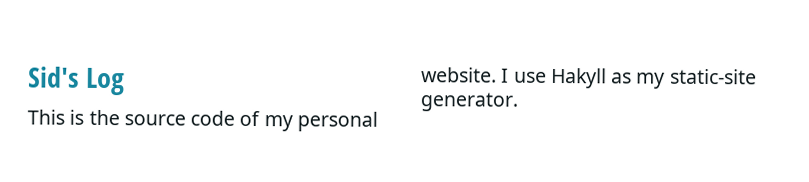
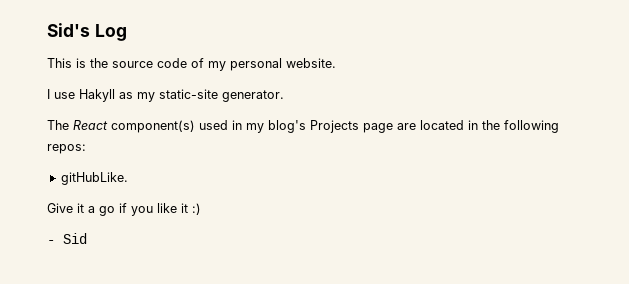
(497, 75) none -> (336, 63) //
(518, 102) none -> [47,120,559,133] [47,144,86,154] [60,172,128,185] [47,203,201,216] [47,233,87,244] // The React component(s) used in my blog's Projects page are located in the following repos: // gitHubLike. // Give it a go if you like it :) // - Sid

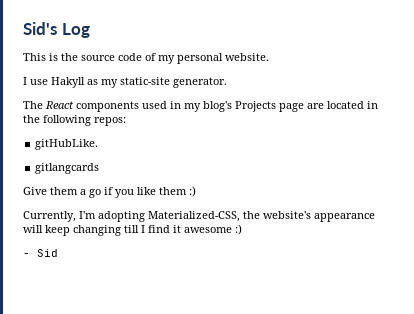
[111,120,195,133] component(s) -> [76,101,139,112] components
(128, 178) none -> [35,163,100,174] // gitlangcards
[77,203,84,213] it -> [50,187,78,195] them
[181,203,188,213] it -> [159,186,196,197] [23,211,375,222] [23,225,232,236] them :) // Currently, I'm adopting Materialized-CSS, the website's appearance will keep changing till I find it awesome

